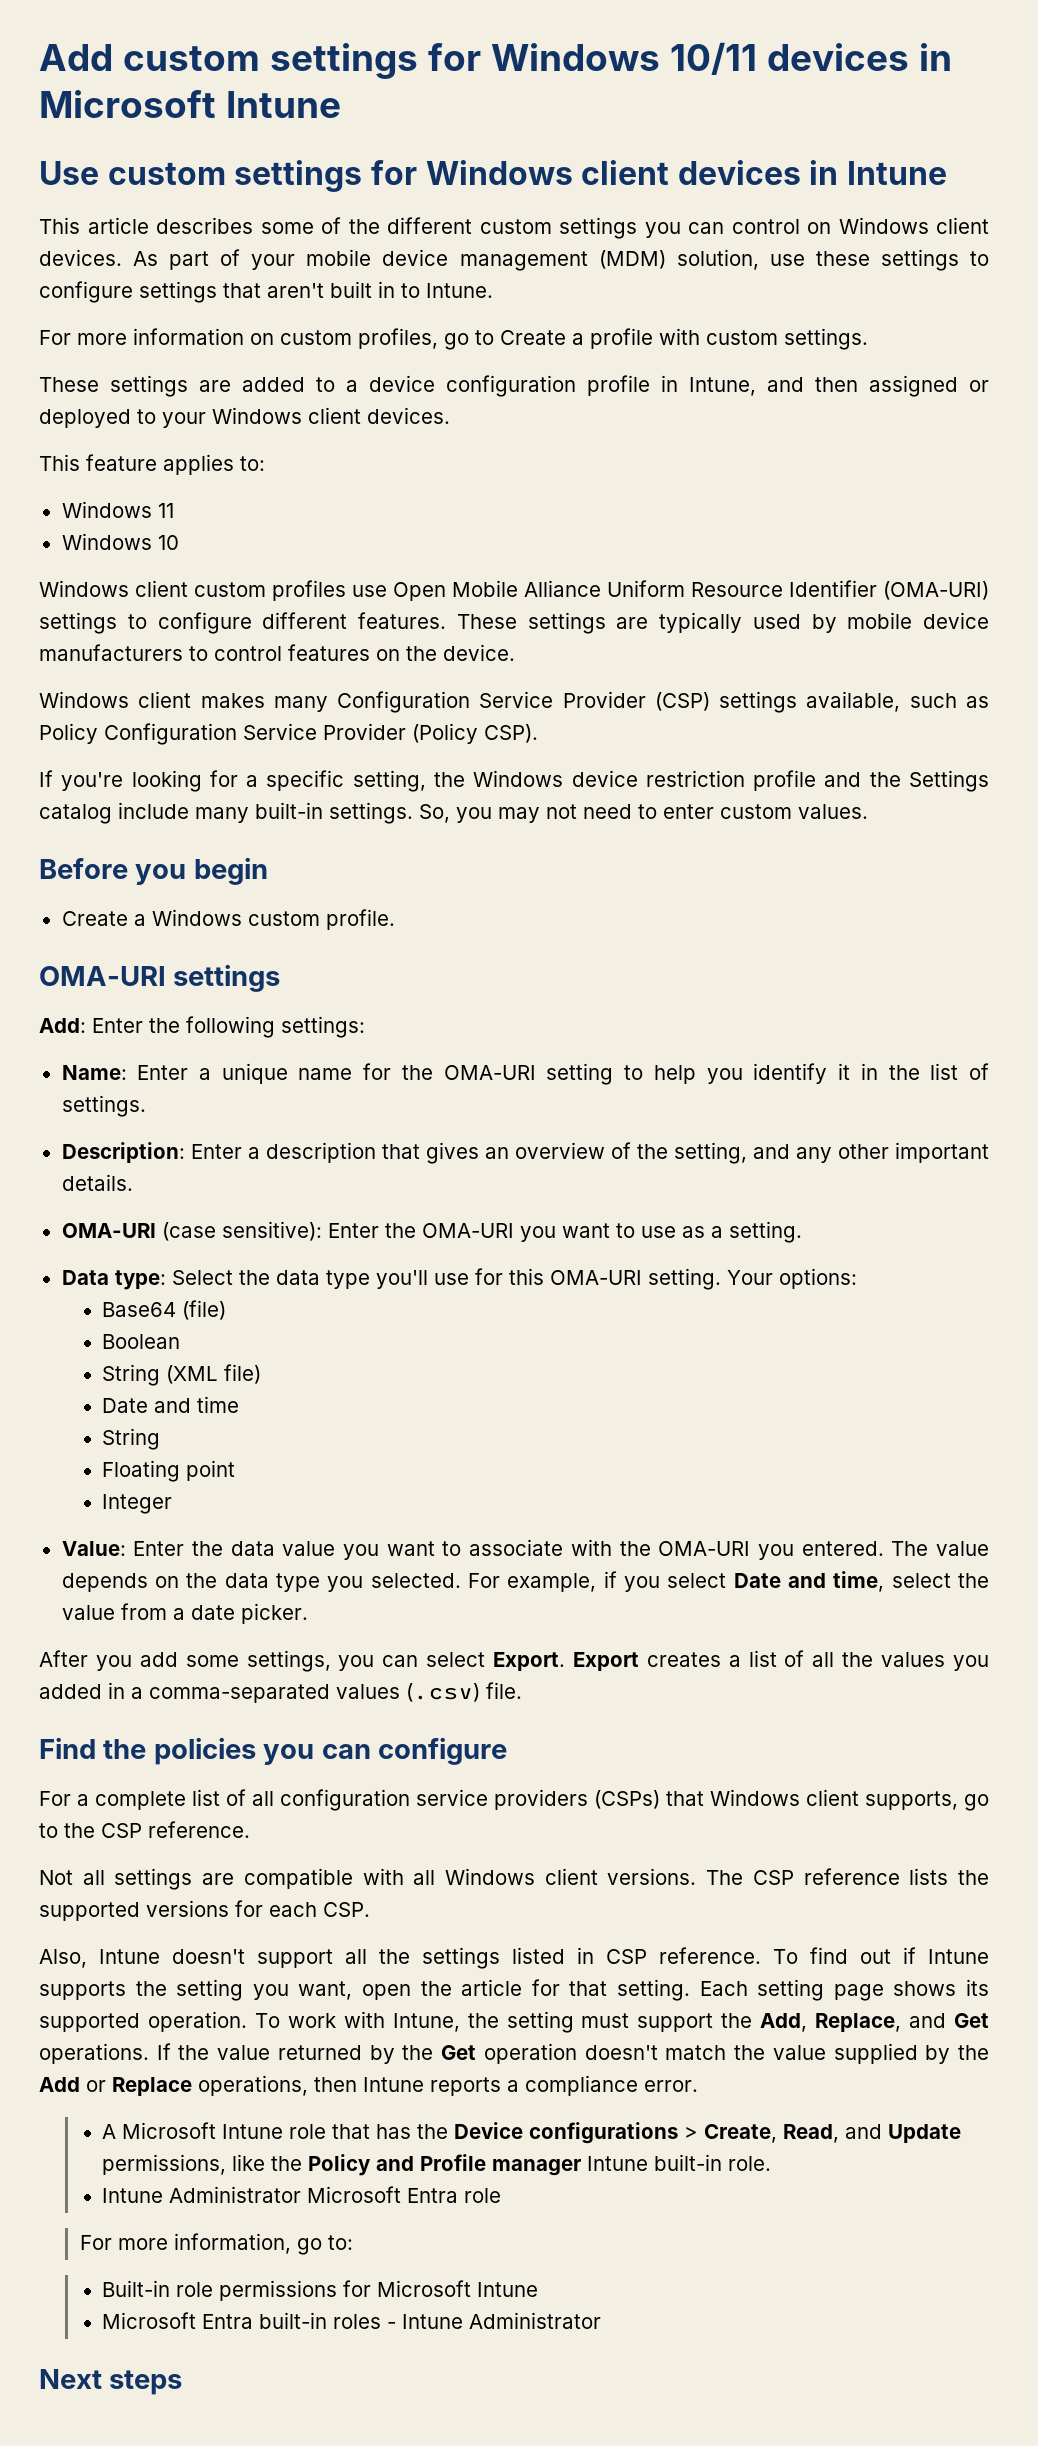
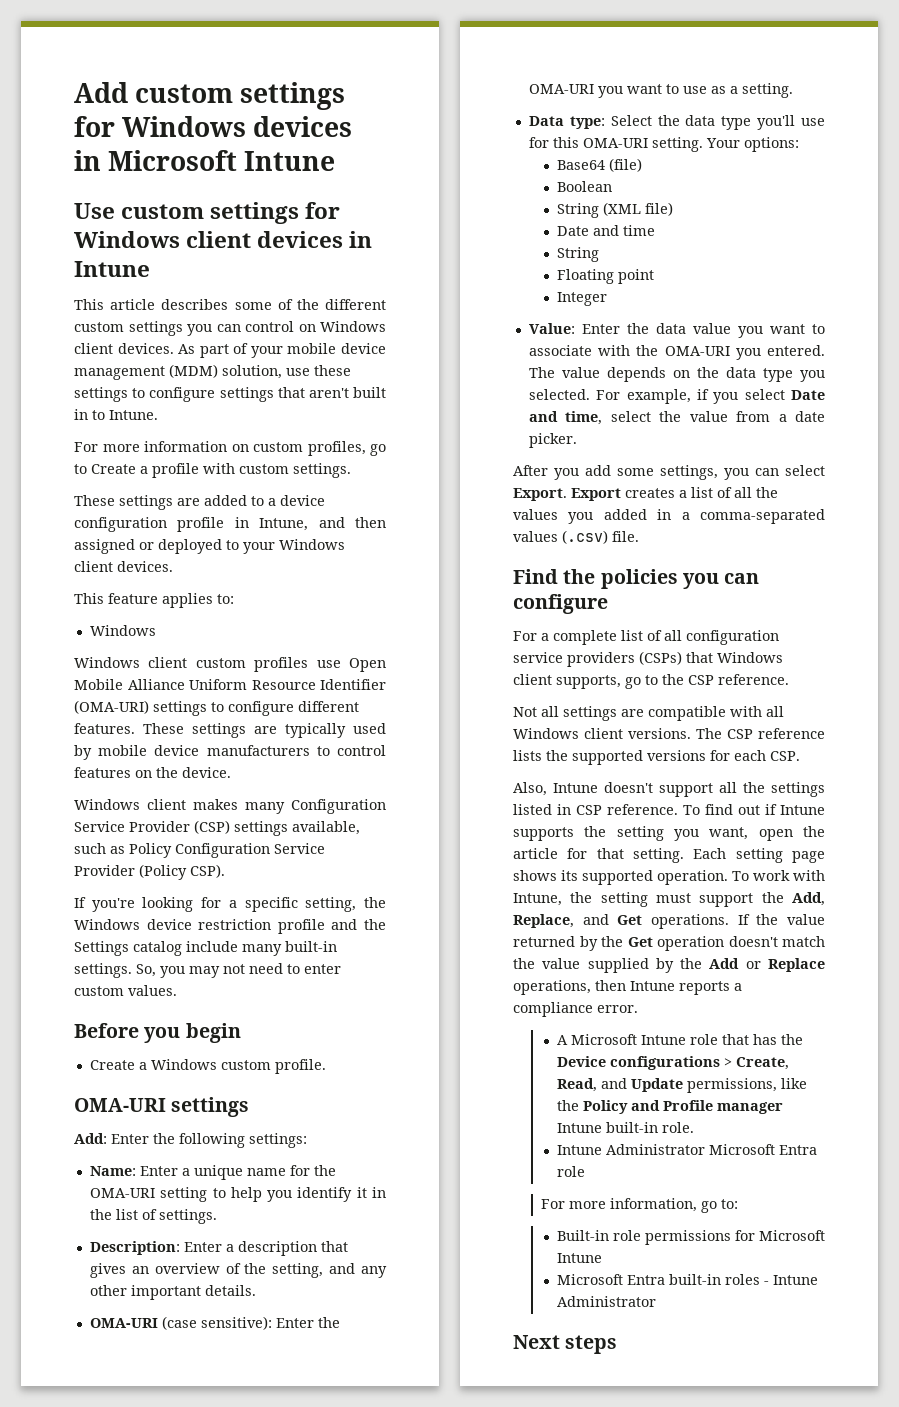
[669,42,757,75] 10/11 -> (247, 126) none
[157,503,174,518] [61,533,179,550] 11 // Windows 10 -> (156, 630) none

